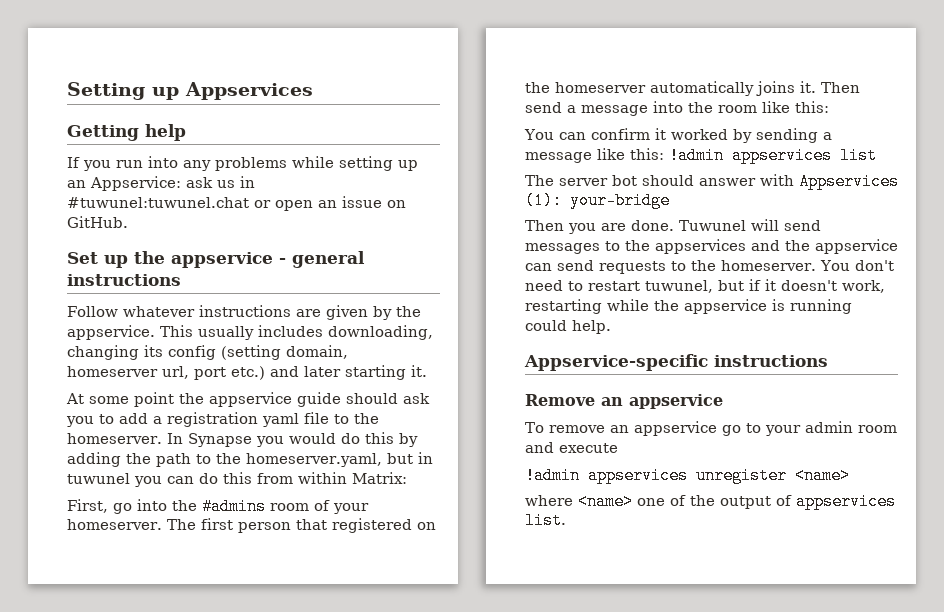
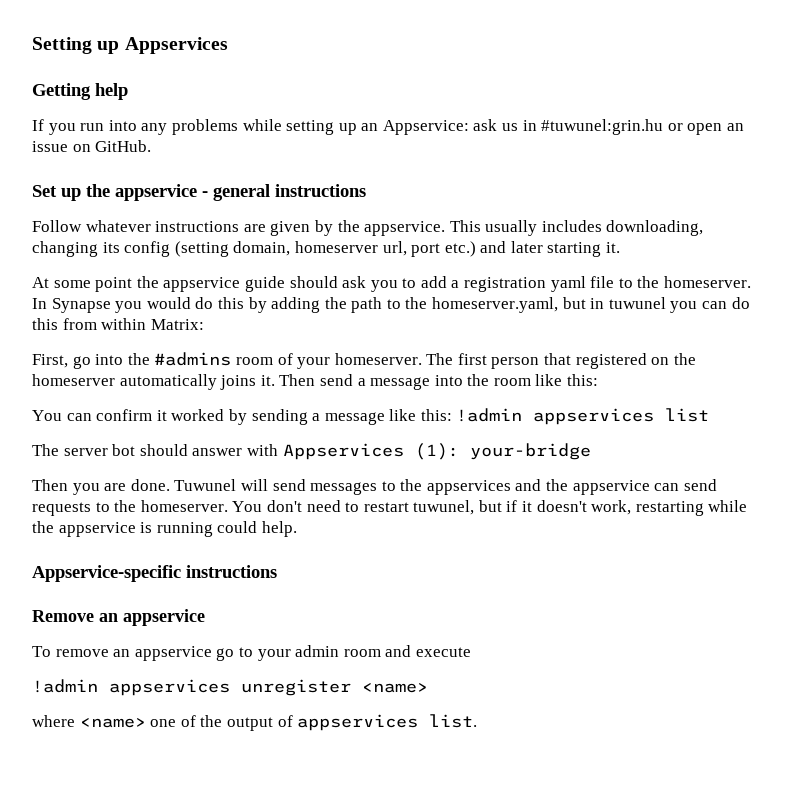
[67,197,249,208] #tuwunel:tuwunel.chat -> [541,119,664,135] #tuwunel:grin.hu

